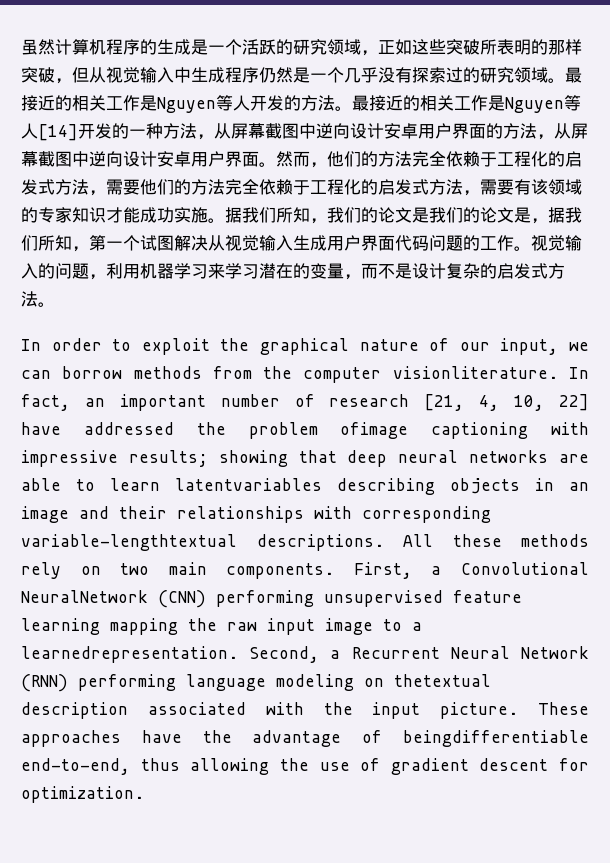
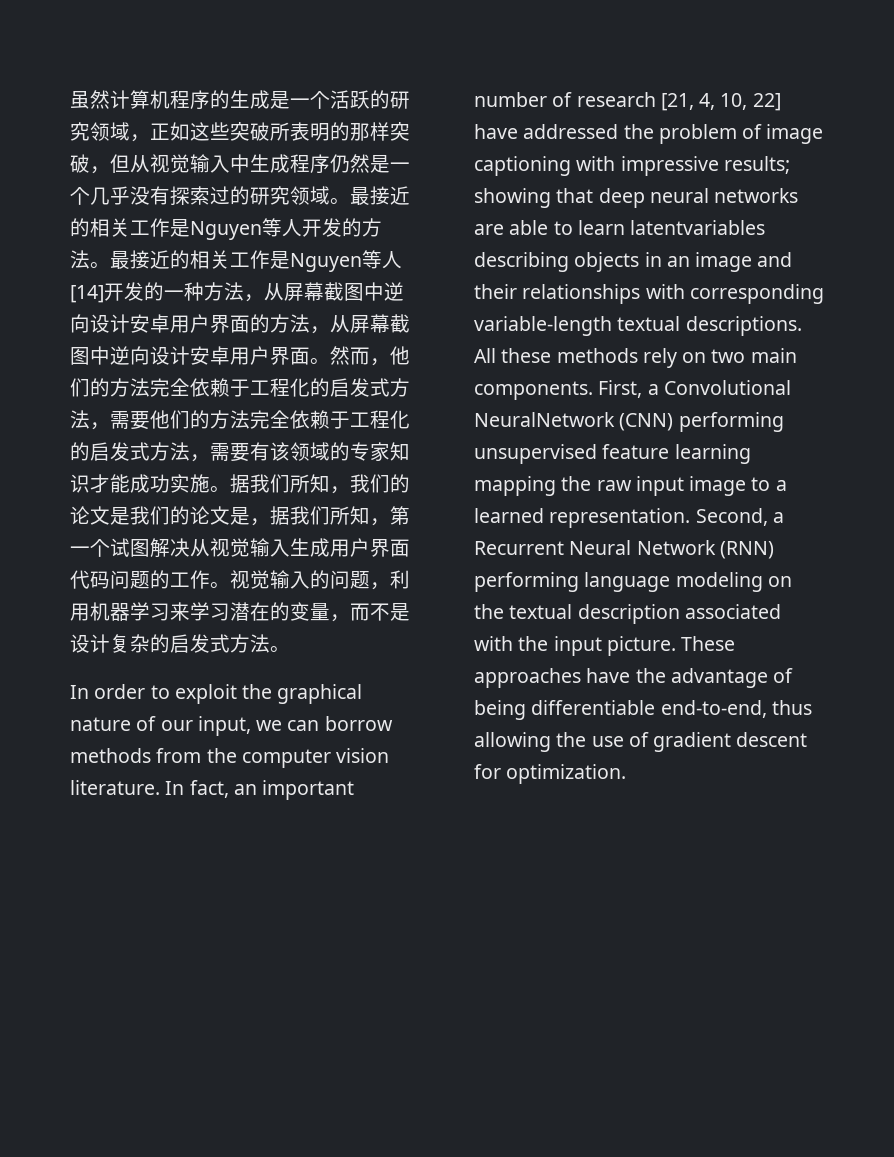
[392,366,558,379] visionliterature. -> [336,748,390,763] [70,780,160,795] vision literature.
[340,422,409,439] ofimage -> [742,124,824,144] of image
[21,534,237,551] variable-lengthtextual -> [474,316,681,336] variable-length textual
[21,646,238,663] learnedrepresentation. -> [474,508,691,528] learned representation.
[394,674,491,687] thetextual -> [474,604,573,619] the textual
[403,730,589,747] beingdifferentiable -> [474,700,656,720] being differentiable

